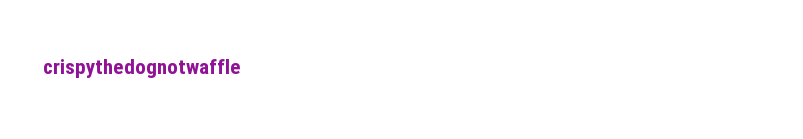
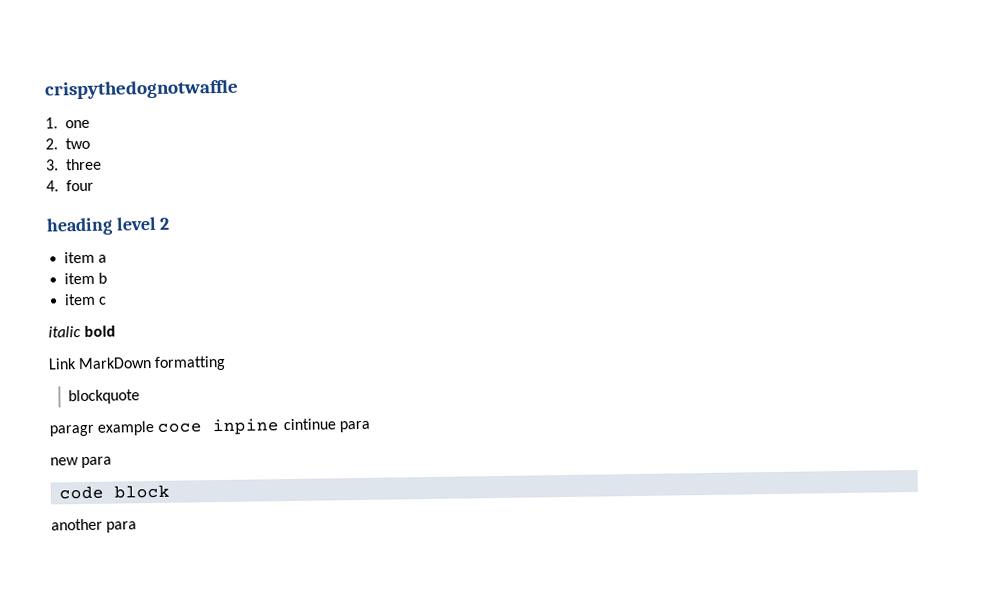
(241, 68) none -> [45,117,90,129] [45,137,90,150] [45,158,102,171] [46,179,94,192] [46,216,171,236] [64,251,108,264] [64,272,108,285] [64,293,108,306] [48,325,117,338] [48,355,227,371] [68,389,141,405] [49,418,370,437] [50,456,113,469] [59,484,171,500] [51,518,138,533] // 1. one // 2. two // 3. three // 4. four // heading level 2 // item a // item b // item c // italic bold // Link MarkDown formatting // blockquote // paragr example coce inpine cintinue para // new para // code block // another para

